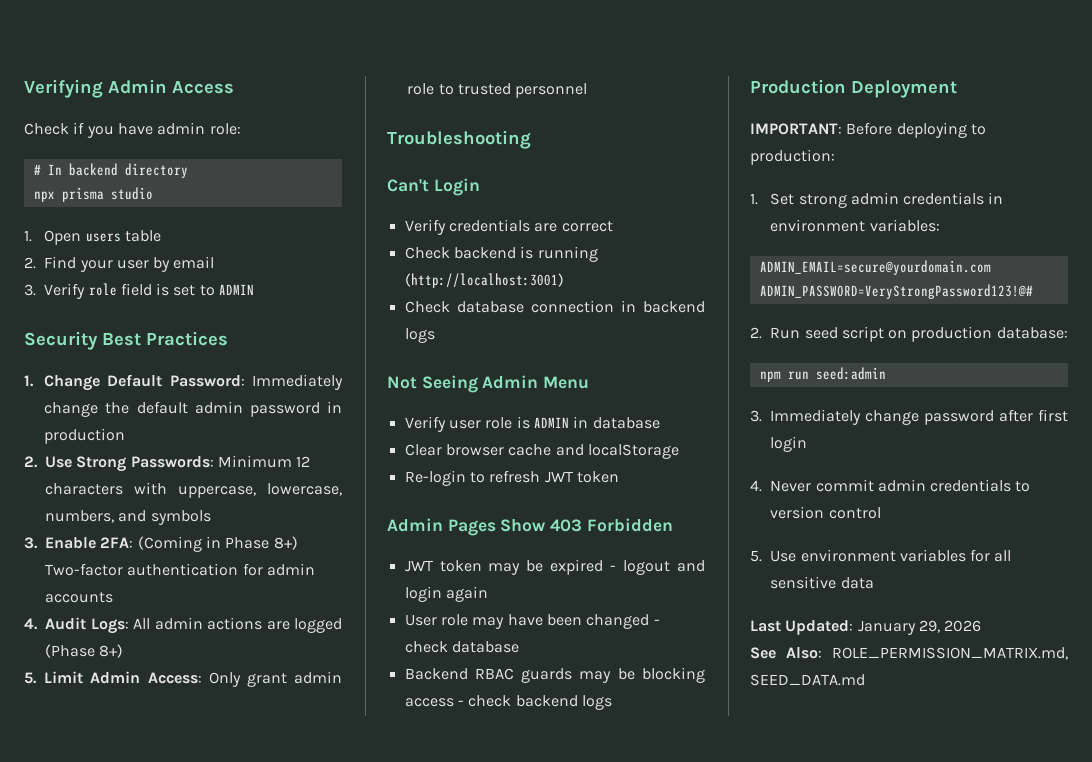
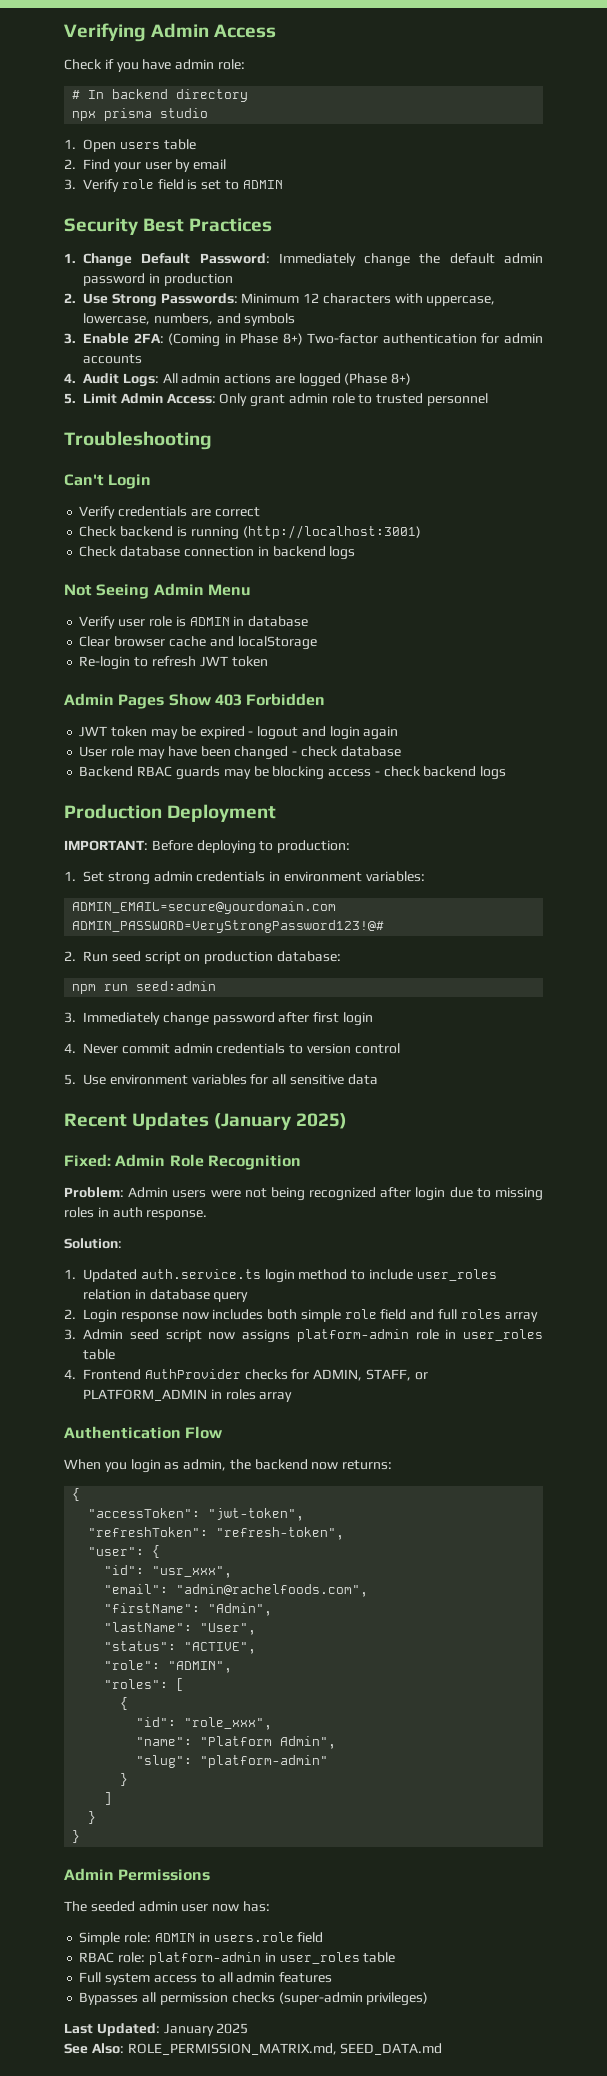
(874, 583) none -> [64,1112,348,1130] [64,1154,301,1170] [64,1187,543,1201] [64,1207,208,1220] [64,1238,122,1249] [64,1269,497,1283] [83,1289,249,1302] [64,1309,538,1323] [64,1329,543,1343] [83,1349,115,1360] [64,1369,428,1381] [83,1389,293,1402] [64,1426,224,1439] [64,1459,393,1473] [72,1488,81,1501] [88,1508,305,1521] [88,1527,345,1540] [88,1545,161,1558] [104,1565,233,1578] [104,1584,369,1597] [104,1603,273,1616] [104,1622,257,1635] [104,1641,257,1654] [104,1660,233,1673] [104,1678,185,1691] [120,1697,129,1710] [136,1717,273,1730] [136,1736,337,1749] [136,1755,329,1768] [120,1773,129,1786] [104,1792,113,1805] [88,1811,97,1824] [72,1830,81,1843] [64,1868,211,1881] [64,1901,270,1912] [79,1932,324,1945] [79,1952,396,1965] [79,1972,333,1985] [79,1992,429,2006] // Recent Updates (January 2025) // Fixed: Admin Role Recognition // Problem: Admin users were not being recognized after login due to missing roles in auth response. // Solution: // 1. Updated auth.service.ts login method to include user_roles relation in database query // 2. Login response now includes both simple role field and full roles array // 3. Admin seed script now assigns platform-admin role in user_roles table // 4. Frontend AuthProvider checks for ADMIN, STAFF, or PLATFORM_ADMIN in roles array // Authentication Flow // When you login as admin, the backend now returns: // { // "accessToken": "jwt-token", // "refreshToken": "refresh-token", // "user": { // "id": "usr_xxx", // "email": "admin@rachelfoods.com", // "firstName": "Admin", // "lastName": "User", // "status": "ACTIVE", // "role": "ADMIN", // "roles": [ // { // "id": "role_xxx", // "name": "Platform Admin", // "slug": "platform-admin" // } // ] // } // } // Admin Permissions // The seeded admin user now has: // Simple role: ADMIN in users.role field // RBAC role: platform-admin in user_roles table // Full system access to all admin features // Bypasses all permission checks (super-admin privileges)
[918,620,982,633] 29, 2026 -> [216,2023,249,2034] 2025

